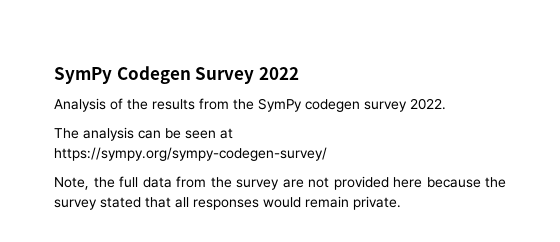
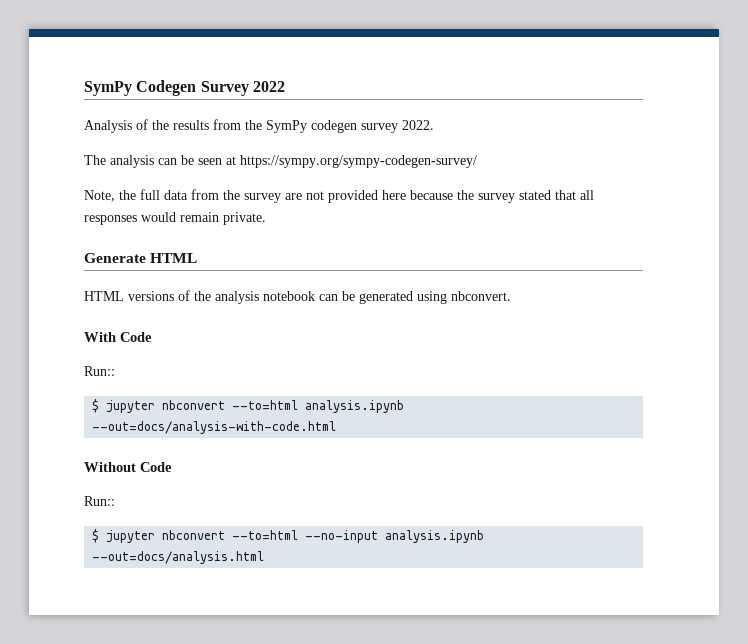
(401, 203) none -> [84,253,198,263] [84,290,511,304] [84,332,152,342] [84,366,115,376] [92,399,405,413] [92,421,337,434] [84,462,172,472] [84,496,115,506] [92,529,485,543] [92,551,265,564] // Generate HTML // HTML versions of the analysis notebook can be generated using nbconvert. // With Code // Run:: // $ jupyter nbconvert --to=html analysis.ipynb --out=docs/analysis-with-code.html // Without Code // Run:: // $ jupyter nbconvert --to=html --no-input analysis.ipynb --out=docs/analysis.html

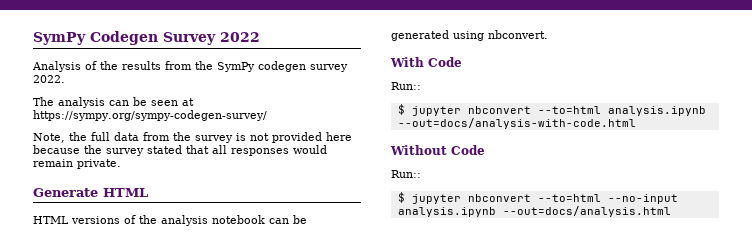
[285,193,302,200] are -> [236,133,246,141] is

